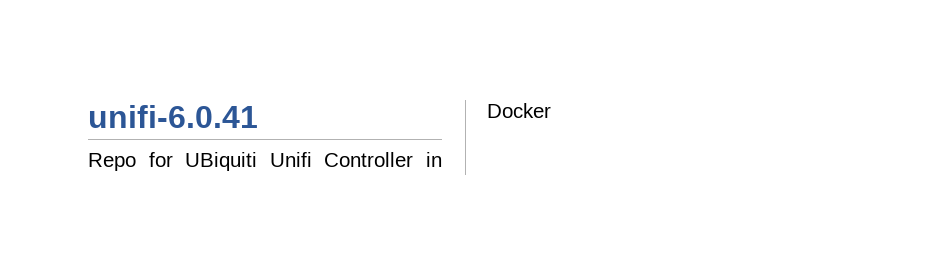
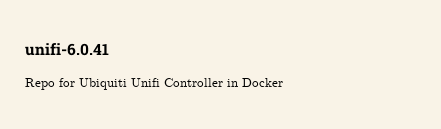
[185,152,258,171] UBiquiti -> [79,78,127,90] Ubiquiti

